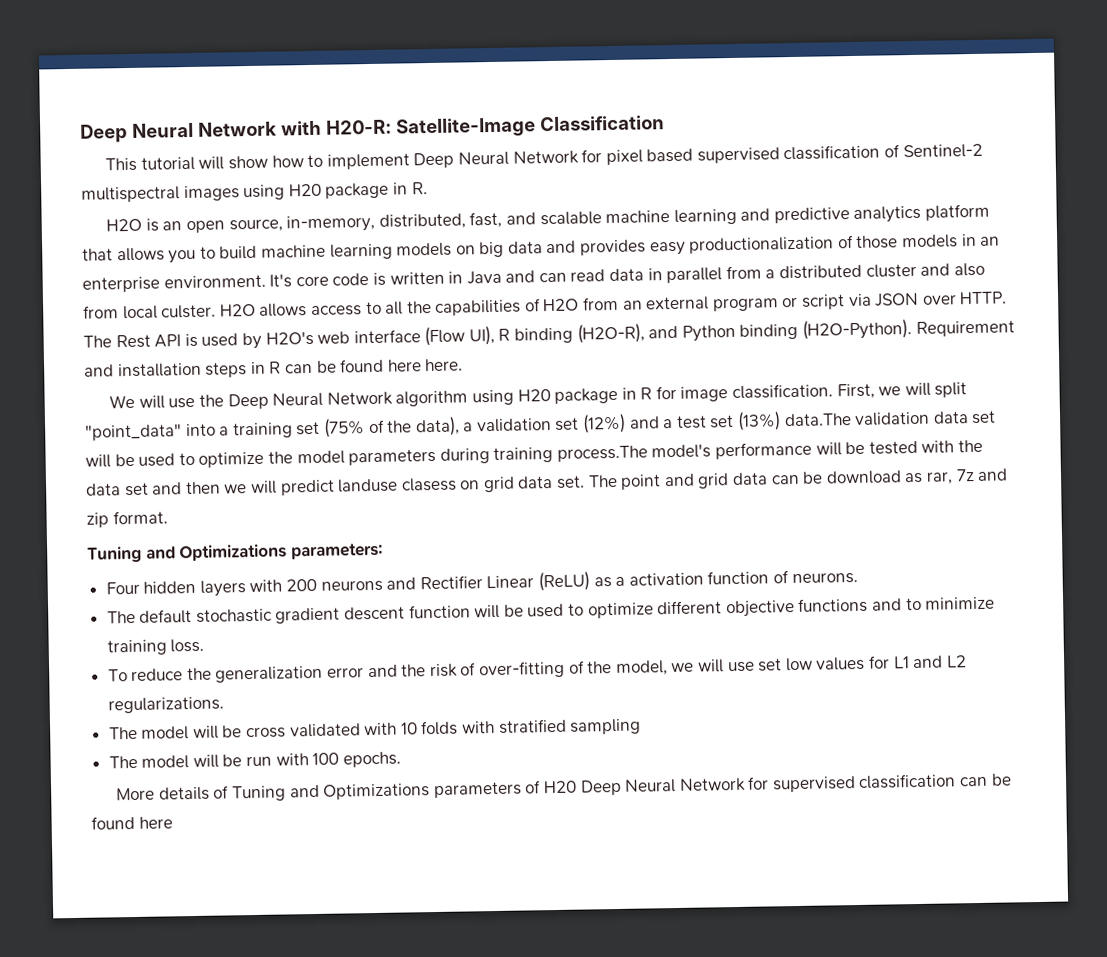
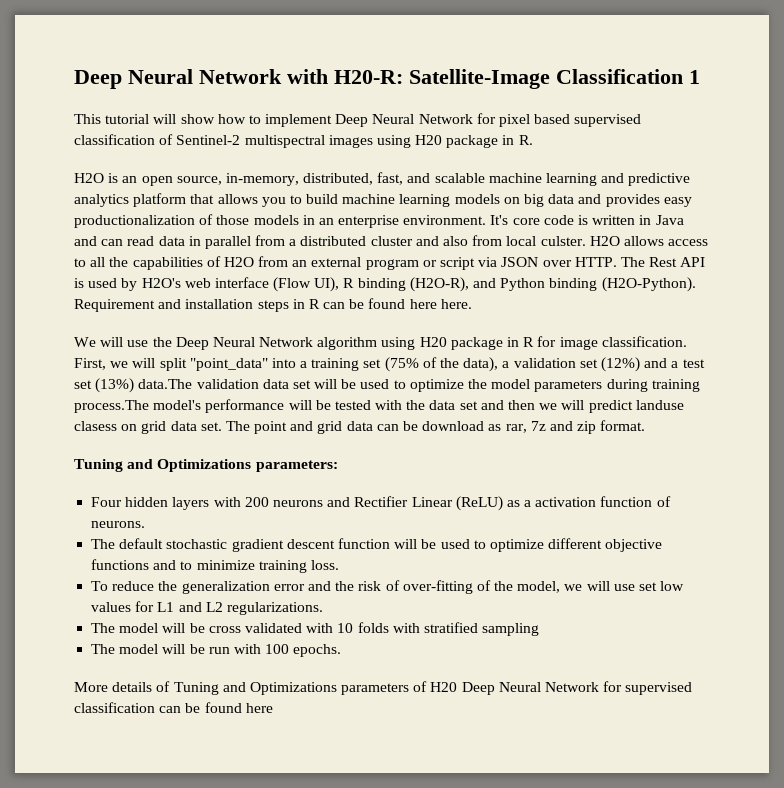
(665, 123) none -> [689,70,700,84] 1

